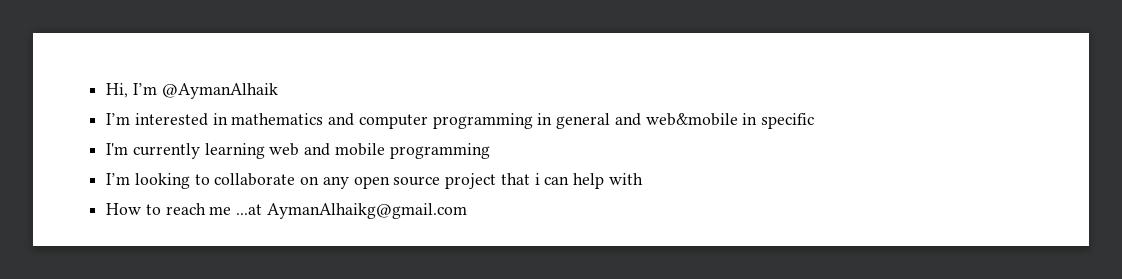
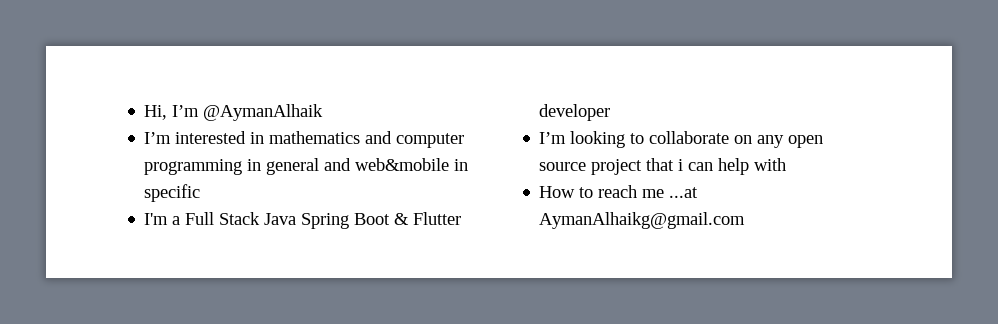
[132,143,490,159] currently learning web and mobile programming -> [172,212,462,229] [539,104,611,121] a Full Stack Java Spring Boot & Flutter developer

